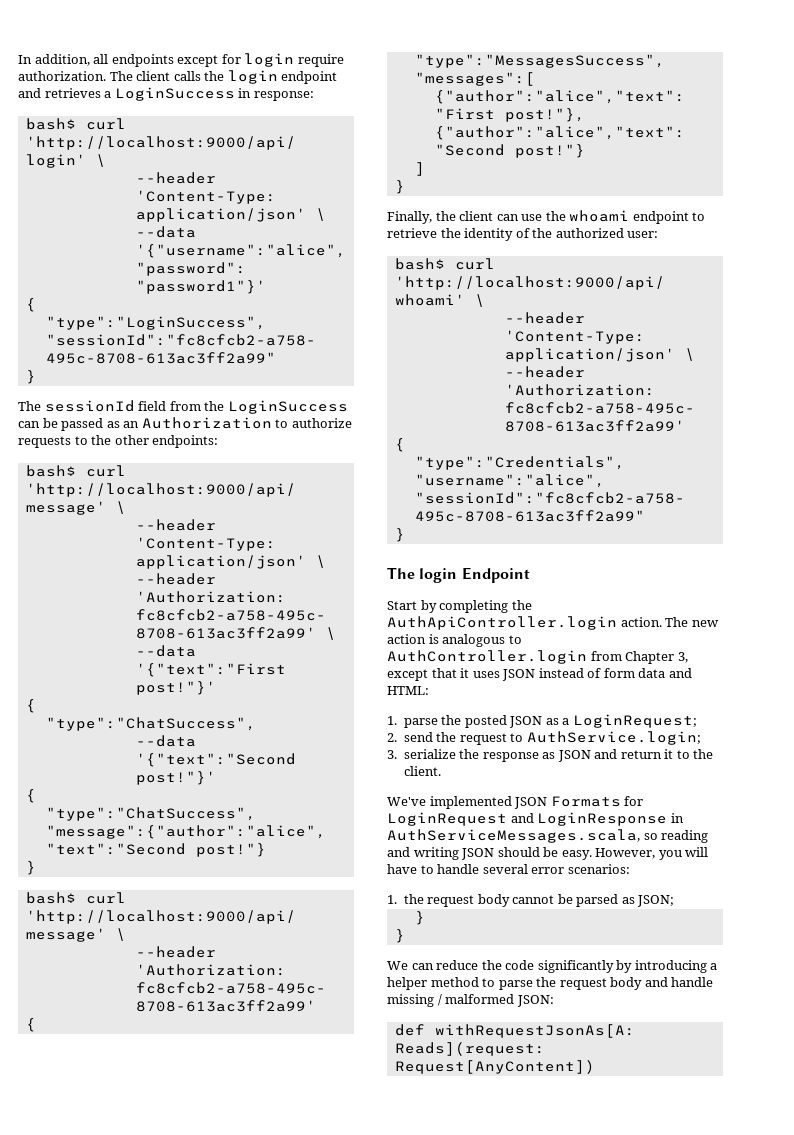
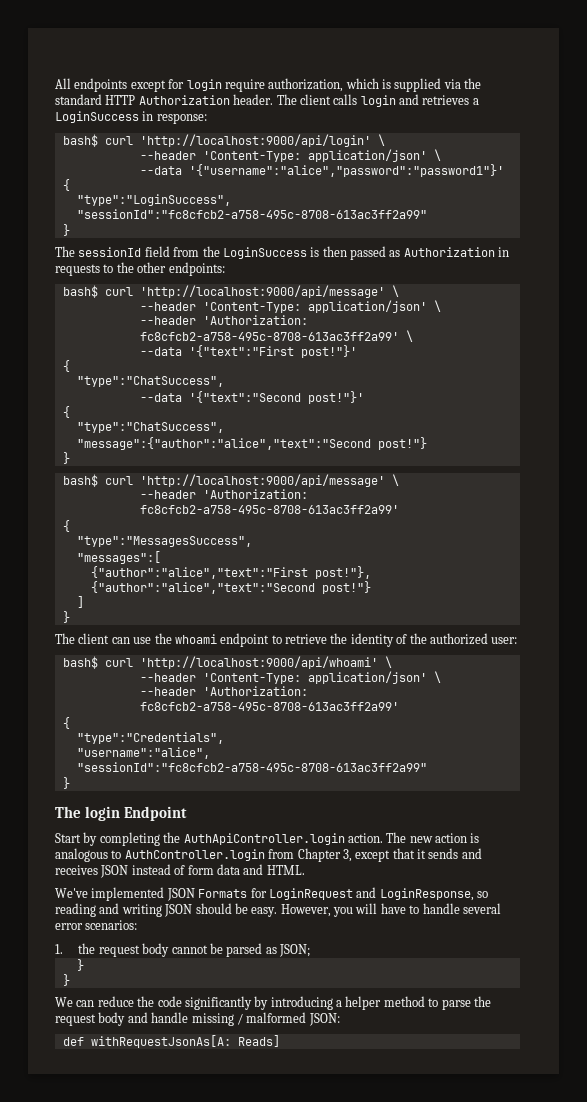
[18,54,109,66] In addition, all -> [55,78,71,89] All
[18,70,338,84] authorization. The client calls the login endpoint -> [268,78,482,92] [55,94,396,107] authorization, which is supplied via the standard HTTP Authorization header. The client calls login
[18,417,352,431] can be passed as an Authorization to authorize -> [310,246,510,260] is then passed as Authorization in
[387,211,456,224] Finally, the -> [55,633,75,644] The
[472,671,500,678] uses -> [428,848,482,859] [55,865,98,875] sends and receives
[387,686,429,695] [387,714,697,728] [387,731,701,745] [387,749,714,762] [403,766,441,776] HTML: // 1. parse the posted JSON as a LoginRequest; // 2. send the request to AuthService.login; // 3. serialize the response as JSON and return it to the client. -> [266,865,305,875] HTML.
[537,812,684,826] [387,829,640,843] LoginResponse in AuthServiceMessages.scala, -> [379,888,474,901] LoginResponse,
[394,1042,545,1056] [394,1060,595,1074] Reads](request: Request[AnyContent]) -> [237,1035,280,1047] Reads]

